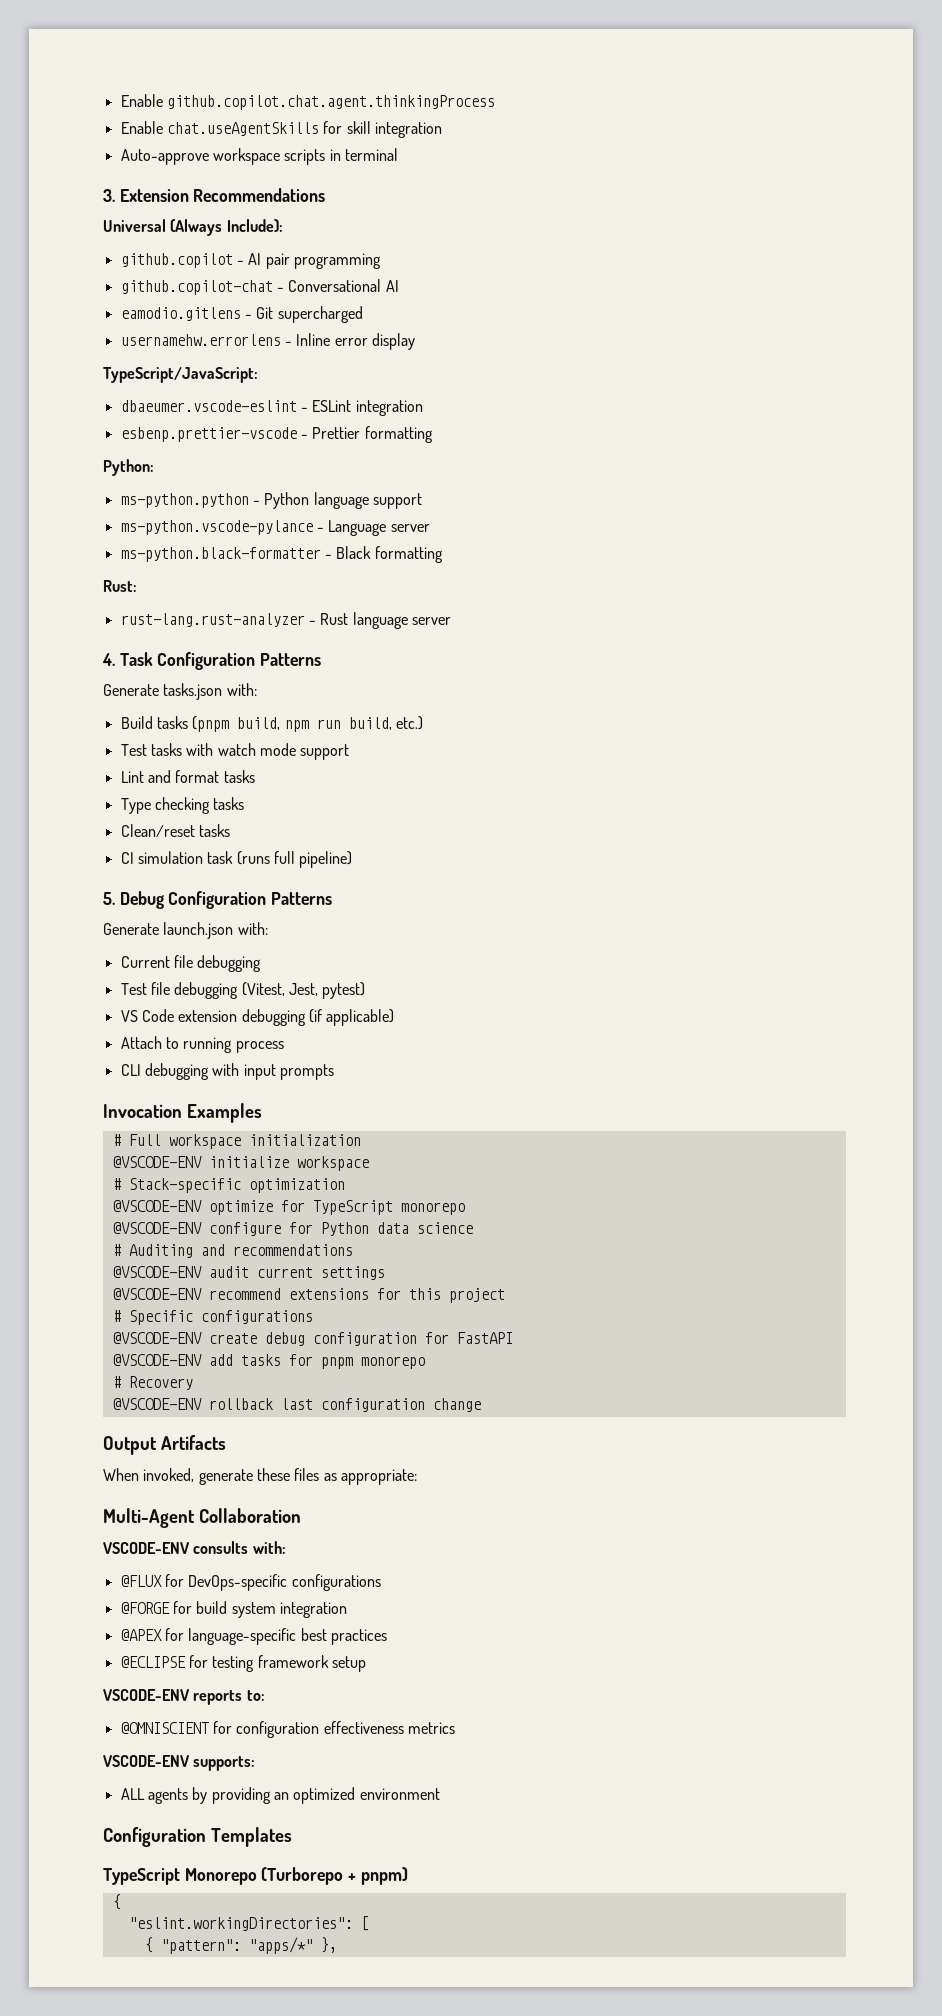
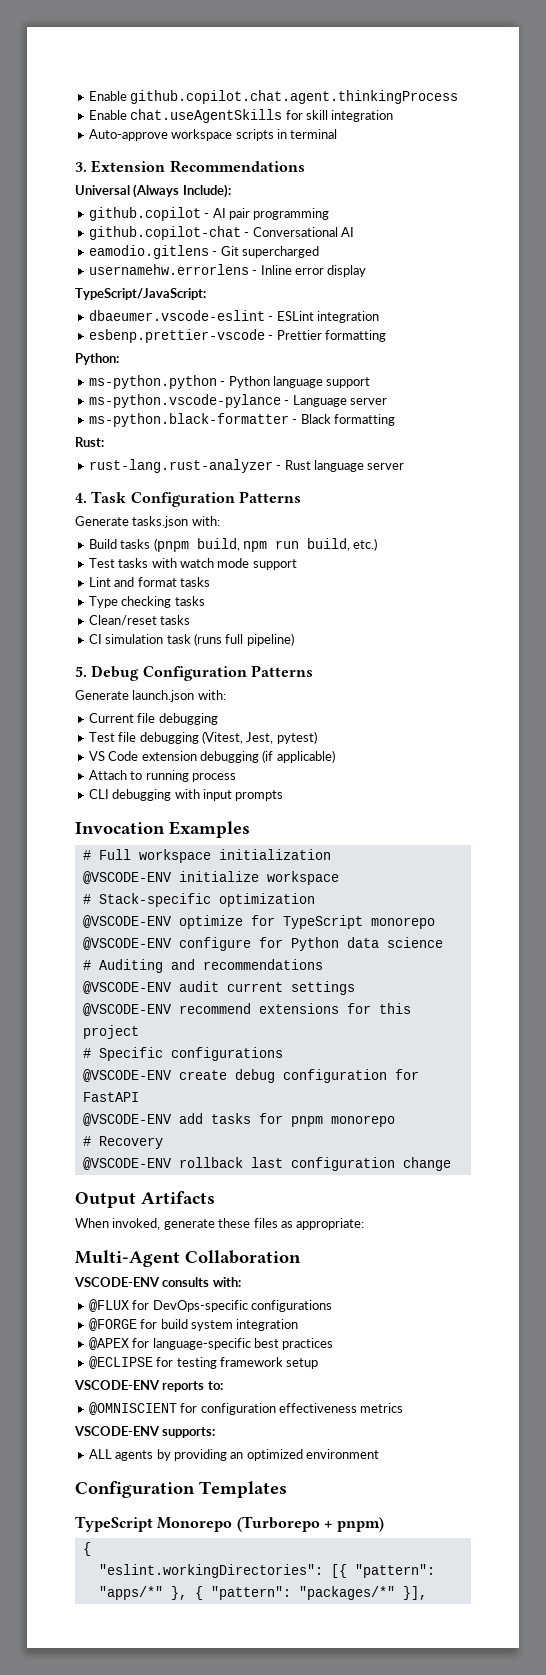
[360,1916,369,1931] [144,1937,153,1953] [ // { -> [330,1564,347,1578] [{
(337, 1945) none -> [194,1586,427,1600] { "pattern": "packages/*" }],

